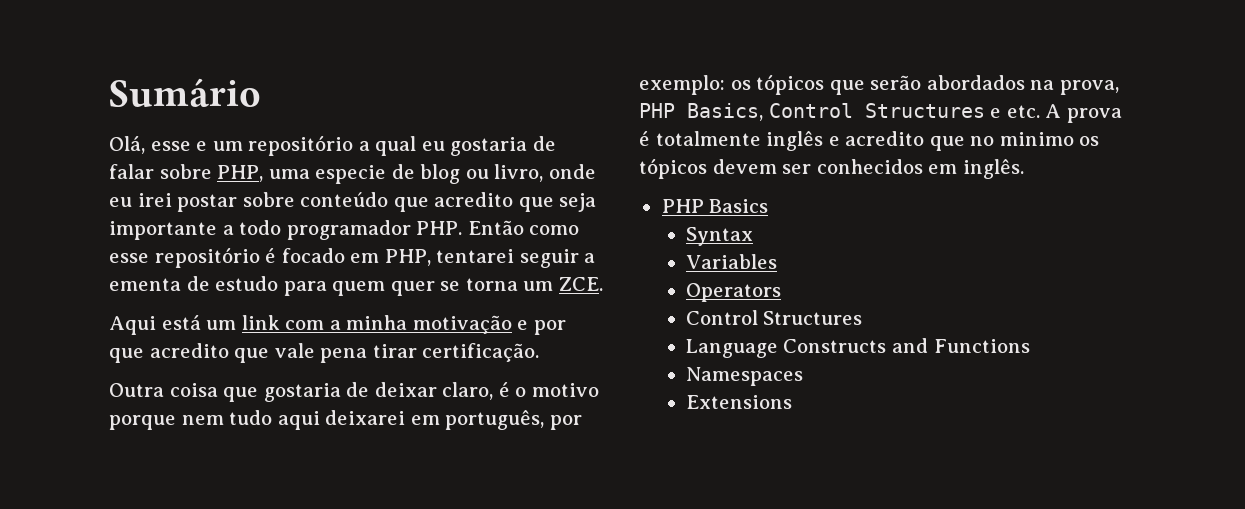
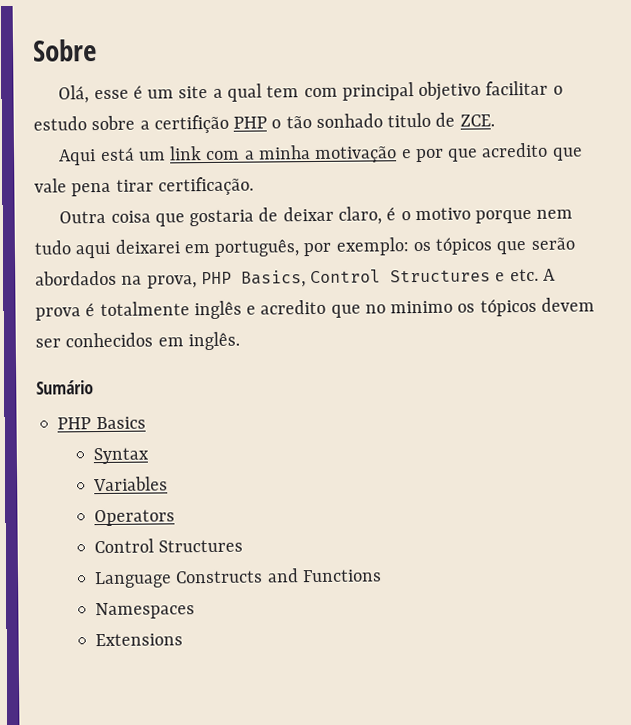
[109,78,261,107] Sumário -> [32,39,97,62] Sobre
[196,135,556,156] [109,164,596,184] [109,192,597,212] [109,220,580,240] [109,247,596,268] [109,276,554,296] e um repositório a qual eu gostaria de falar sobre PHP, uma especie de blog ou livro, onde eu irei postar sobre conteúdo que acredito que seja importante a todo programador PHP. Então como esse repositório é focado em PHP, tentarei seguir a ementa de estudo para quem quer se torna um -> [132,80,563,102] [33,112,456,134] é um site a qual tem com principal objetivo facilitar o estudo sobre a certifição PHP o tão sonhado titulo de
(1024, 169) none -> [36,380,94,395] // Sumário

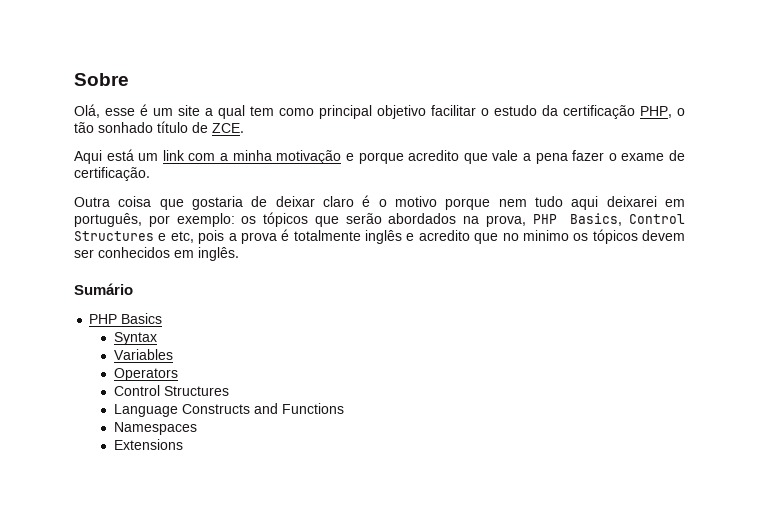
[303,87,338,98] com -> [279,108,314,116] como
[91,114,268,134] sobre a certifição PHP -> [542,105,672,119] da certificação PHP,
[387,112,432,128] titulo -> [157,121,188,133] título
[414,148,479,163] por que -> [358,152,404,164] porque
[71,179,154,197] pena tirar -> [522,150,685,164] a pena fazer o exame de
[337,206,382,225] claro, -> [323,196,354,207] claro
[509,268,556,282] etc. A -> [170,230,237,244] etc, pois a

